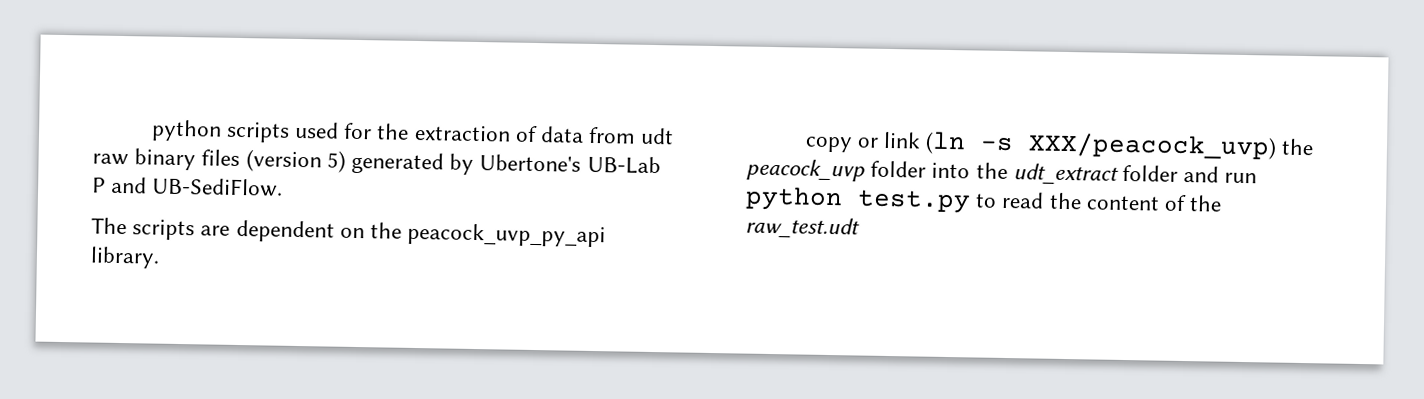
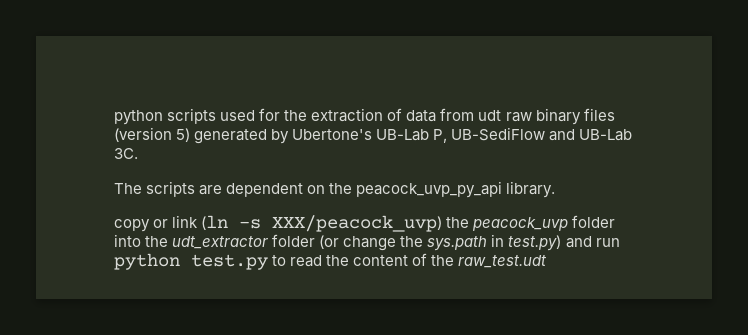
[92,176,284,197] P and UB-SediFlow. -> [433,127,633,143] [114,148,138,159] P, UB-SediFlow and UB-Lab 3C.
[1012,163,1179,185] udt_extract folder -> [172,234,562,251] udt_extractor folder (or change the sys.path in test.py)

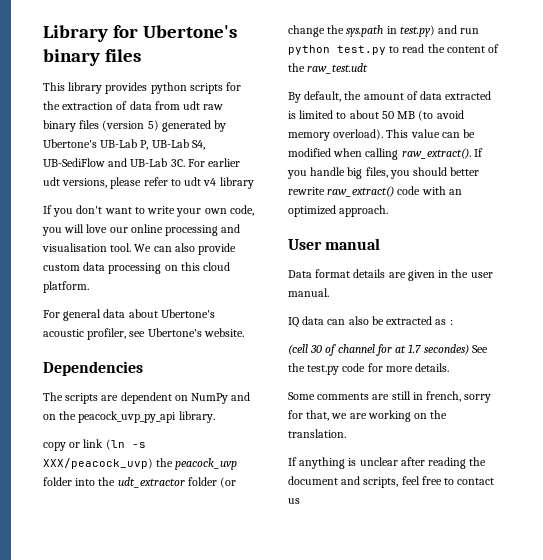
(114, 117) none -> [43,25,237,42] [43,49,141,66] [43,82,148,94] Library for Ubertone's binary files // This library provides
[220,110,256,121] used -> (223, 88) none
(448, 136) none -> [151,139,205,150] UB-Lab S4,
(138, 153) none -> [187,158,241,167] [43,177,254,189] [43,205,254,217] [42,224,241,236] [42,243,237,255] [43,262,231,274] [43,281,89,293] [43,309,215,321] [43,328,244,340] [43,361,143,376] For earlier udt versions, please refer to udt v4 library // If you don't want to write your own code, you will love our online processing and visualisation tool. We can also provide custom data processing on this cloud platform. // For general data about Ubertone's acoustic profiler, see Ubertone's website. // Dependencies
(326, 189) none -> [191,392,251,404] [43,414,56,420] NumPy and on
(548, 261) none -> [288,91,492,103] [288,110,464,121] [288,129,476,141] [288,148,483,160] [287,167,480,179] [288,186,462,197] [288,205,389,217] [288,238,381,250] [288,269,493,281] [288,288,329,297] [288,316,453,328] [288,344,488,356] [288,363,450,375] [288,391,492,403] [288,410,448,422] [288,429,346,438] [288,457,487,469] [288,476,495,488] [288,498,300,504] // By default, the amount of data extracted is limited to about 50 MB (to avoid memory overload). This value can be modified when calling raw_extract(). If you handle big files, you should better rewrite raw_extract() code with an optimized approach. // User manual // Data format details are given in the user manual. // IQ data can also be extracted as : // (cell 30 of channel for at 1.7 secondes) See the test.py code for more details. // Some comments are still in french, sorry for that, we are working on the translation. // If anything is unclear after reading the document and scripts, feel free to contact us

